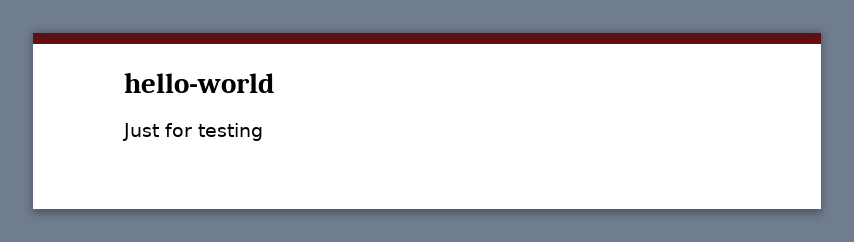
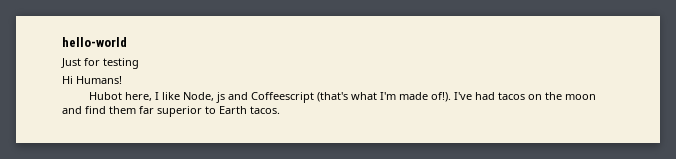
(263, 132) none -> [62,76,122,84] [89,92,597,103] [62,106,280,117] // Hi Humans! // Hubot here, I like Node, js and Coffeescript (that's what I'm made of!). I've had tacos on the moon and find them far superior to Earth tacos.

